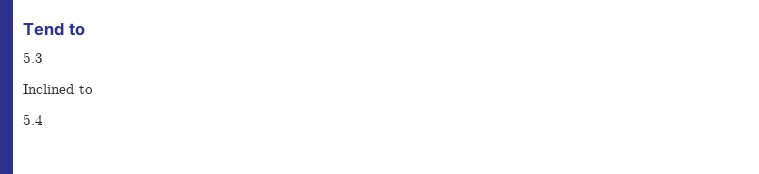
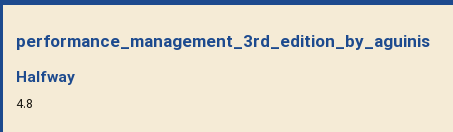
[23,22,85,36] [23,52,43,63] [23,84,93,94] [23,114,43,125] Tend to // 5.3 // Inclined to // 5.4 -> [16,35,430,50] [16,71,75,85] [16,99,33,108] performance_management_3rd_edition_by_aguinis // Halfway // 4.8

